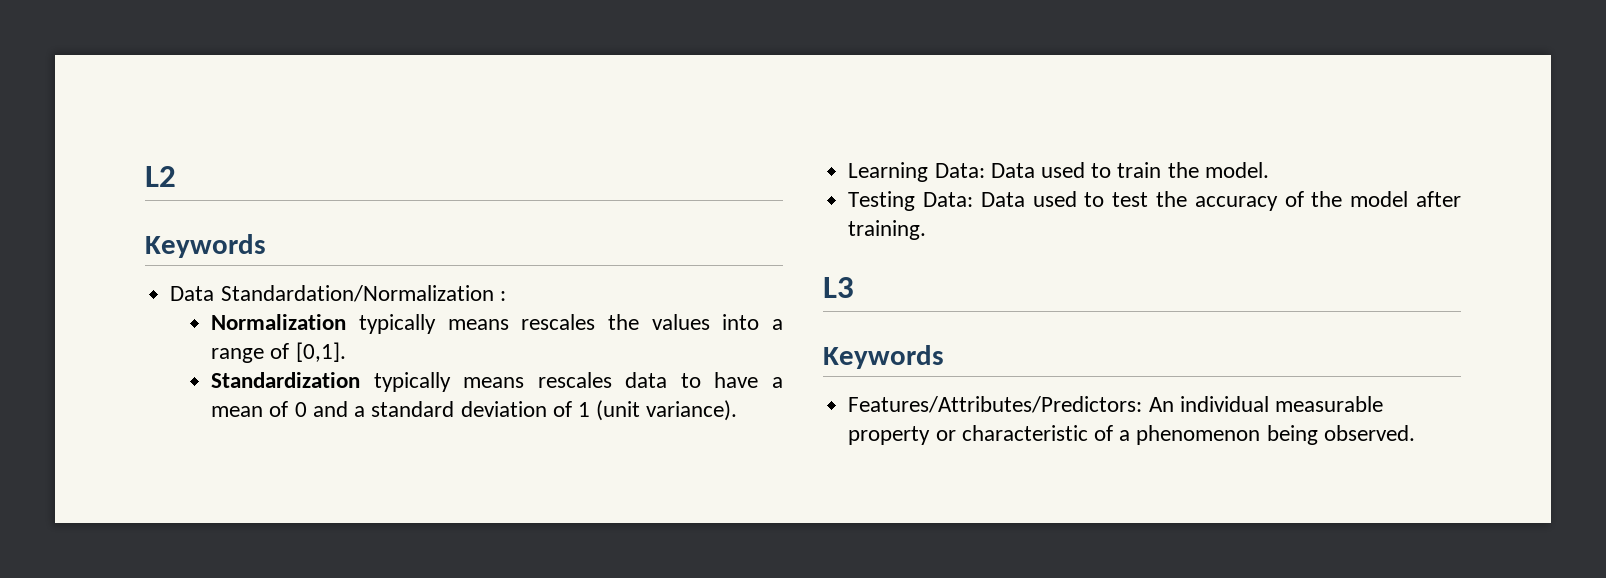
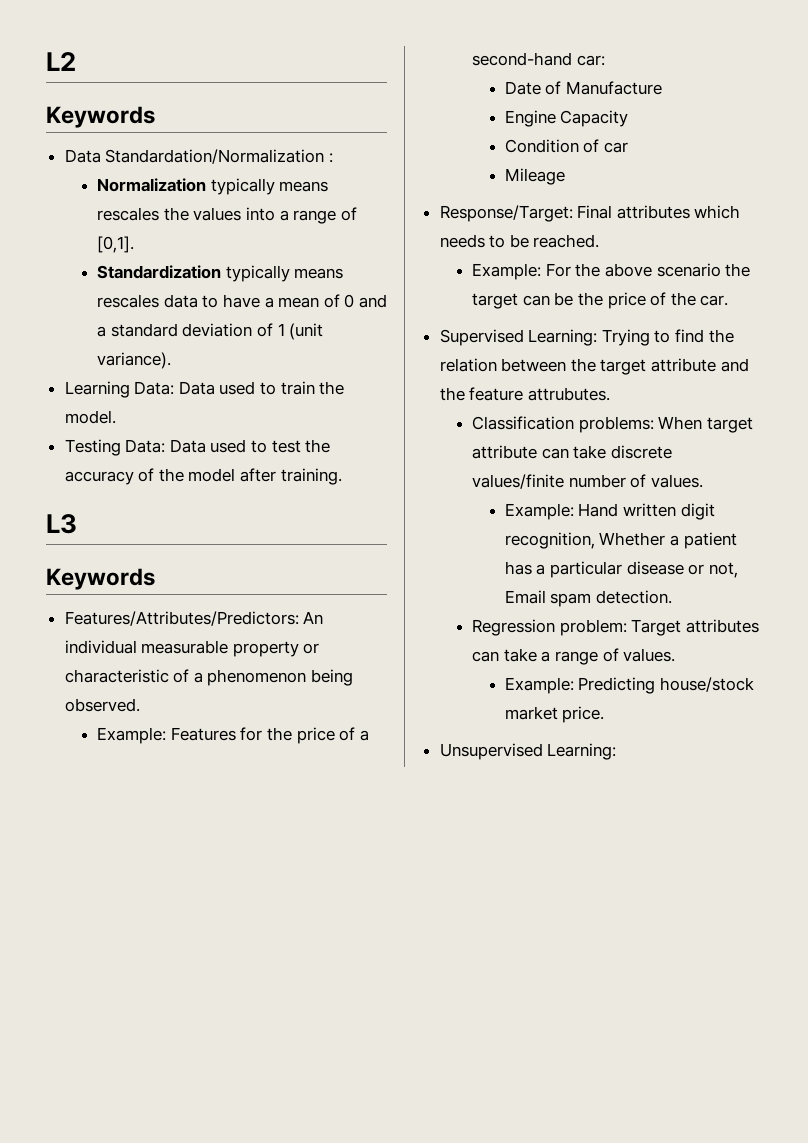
(1415, 433) none -> [97,727,369,744] [472,52,605,66] [504,81,663,95] [504,110,629,127] [504,139,629,153] [504,168,565,185] [439,205,741,222] [439,234,600,248] [472,263,751,280] [472,292,729,309] [439,329,734,346] [439,358,749,375] [439,387,610,401] [472,416,754,433] [472,445,673,459] [472,474,704,489] [504,503,715,520] [504,532,737,549] [504,561,738,578] [504,590,673,607] [472,619,760,636] [472,648,676,665] [504,677,755,694] [504,706,605,723] [439,743,617,760] // Example: Features for the price of a second-hand car: // Date of Manufacture // Engine Capacity // Condition of car // Mileage // Response/Target: Final attributes which needs to be reached. // Example: For the above scenario the target can be the price of the car. // Supervised Learning: Trying to find the relation between the target attribute and the feature attrubutes. // Classification problems: When target attribute can take discrete values/finite number of values. // Example: Hand written digit recognition, Whether a patient has a particular disease or not, Email spam detection. // Regression problem: Target attributes can take a range of values. // Example: Predicting house/stock market price. // Unsupervised Learning:

